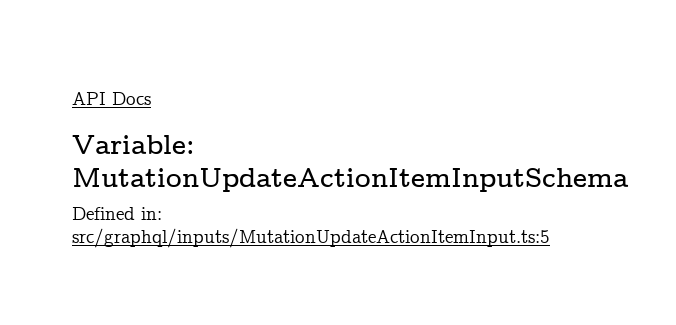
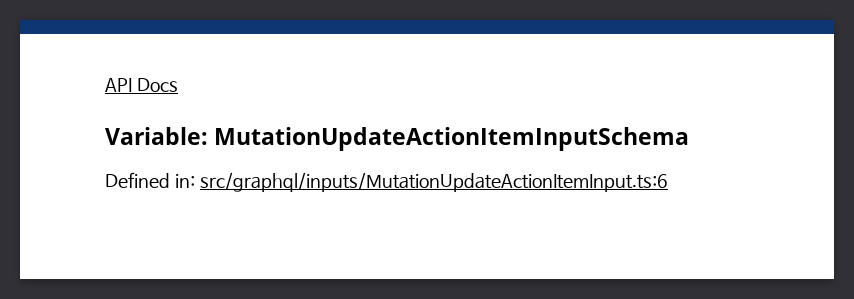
[72,228,550,248] src/graphql/inputs/MutationUpdateActionItemInput.ts:5 -> [199,172,668,192] src/graphql/inputs/MutationUpdateActionItemInput.ts:6

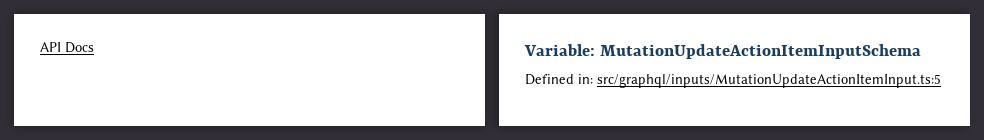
[199,172,668,192] src/graphql/inputs/MutationUpdateActionItemInput.ts:6 -> [597,74,941,88] src/graphql/inputs/MutationUpdateActionItemInput.ts:5

